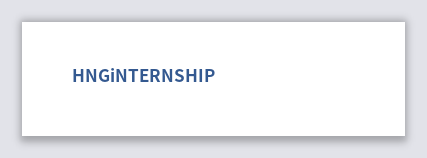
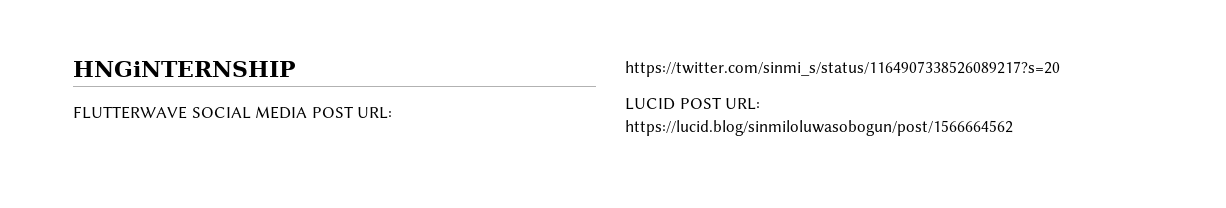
(215, 75) none -> [73,106,393,119] [625,61,1060,77] [625,97,761,110] [625,120,1013,136] // FLUTTERWAVE SOCIAL MEDIA POST URL: https://twitter.com/sinmi_s/status/1164907338526089217?s=20 // LUCID POST URL: https://lucid.blog/sinmiloluwasobogun/post/1566664562

